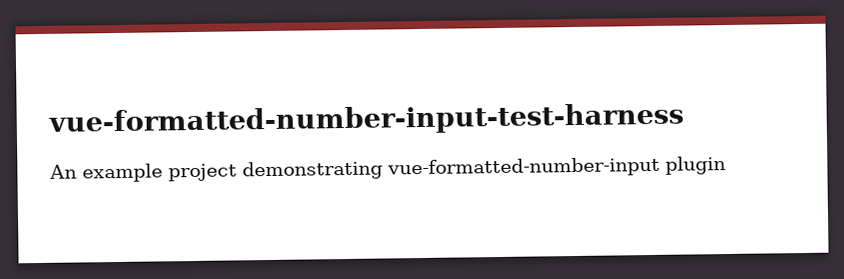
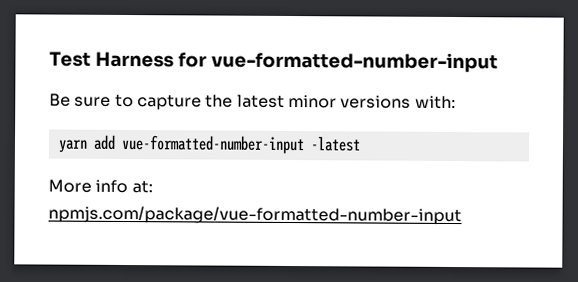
[48,102,684,138] [49,156,726,183] vue-formatted-number-input-test-harness // An example project demonstrating vue-formatted-number-input plugin -> [49,51,498,73] [49,93,456,111] [57,134,361,155] [48,179,153,194] [48,205,462,226] Test Harness for vue-formatted-number-input // Be sure to capture the latest minor versions with: // yarn add vue-formatted-number-input -latest // More info at: npmjs.com/package/vue-formatted-number-input

